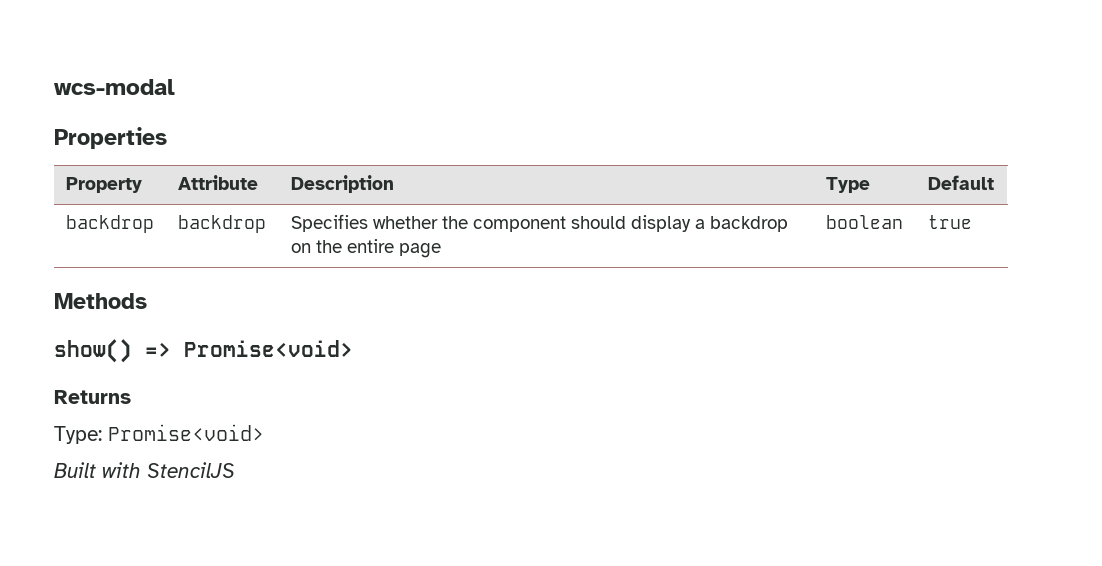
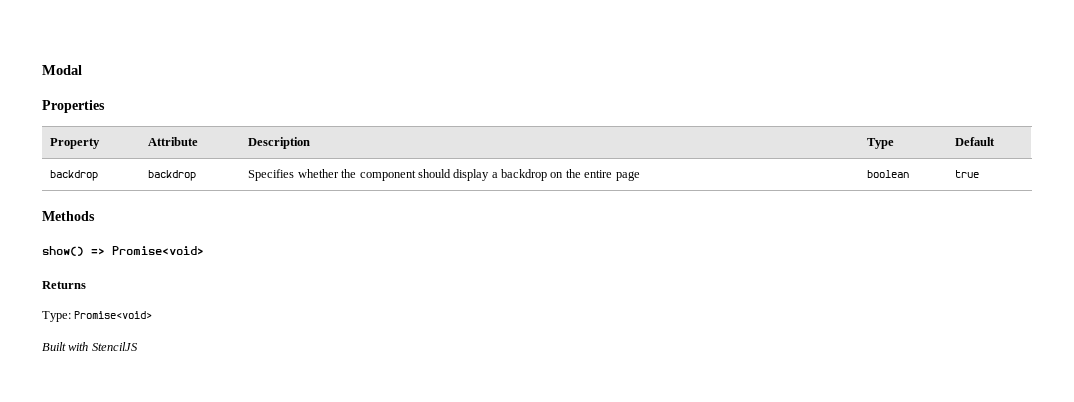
[54,79,175,95] wcs-modal -> [42,65,82,75] Modal

